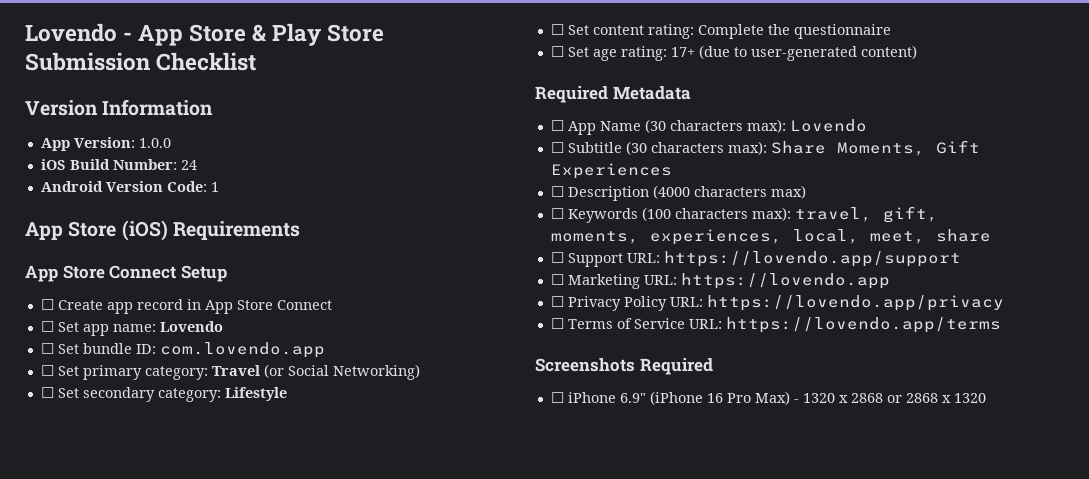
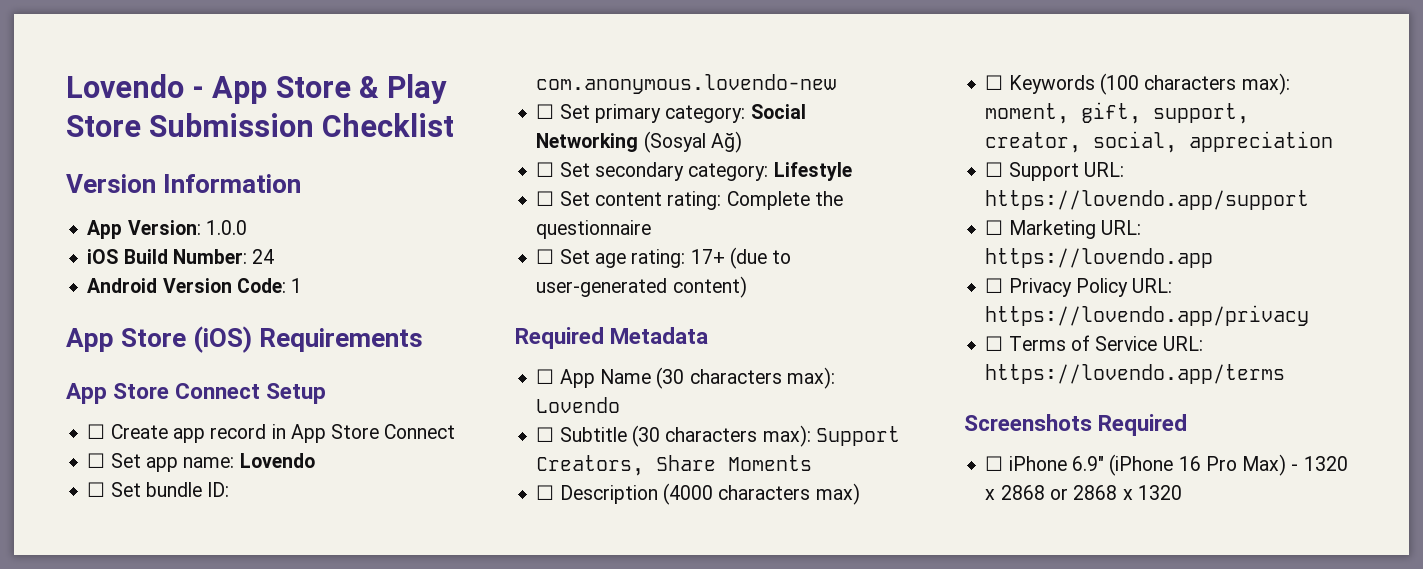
[159,342,325,358] com.lovendo.app -> [536,74,837,94] com.anonymous.lovendo-new
[211,364,420,380] Travel (or Social Networking) -> [750,104,806,119] [536,131,742,153] Social Networking (Sosyal Ağ)
[770,140,980,156] [550,163,672,179] Share Moments, Gift Experiences -> [815,426,900,446] [536,455,813,476] Support Creators, Share Moments
[794,206,938,223] [550,229,991,245] travel, gift, moments, experiences, local, meet, share -> [985,102,1250,124] [985,131,1334,153] moment, gift, support, creator, social, appreciation

